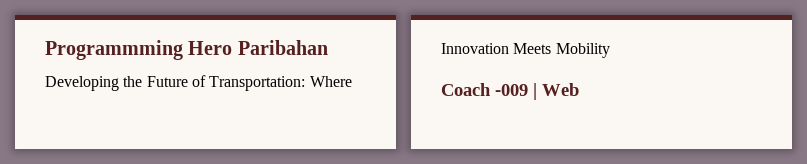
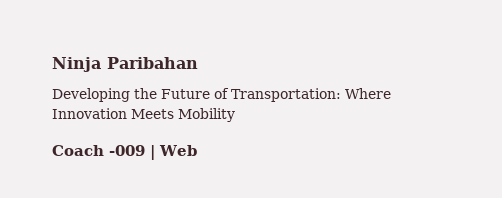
[45,40,233,60] Programmming Hero -> [52,57,101,72] Ninja

